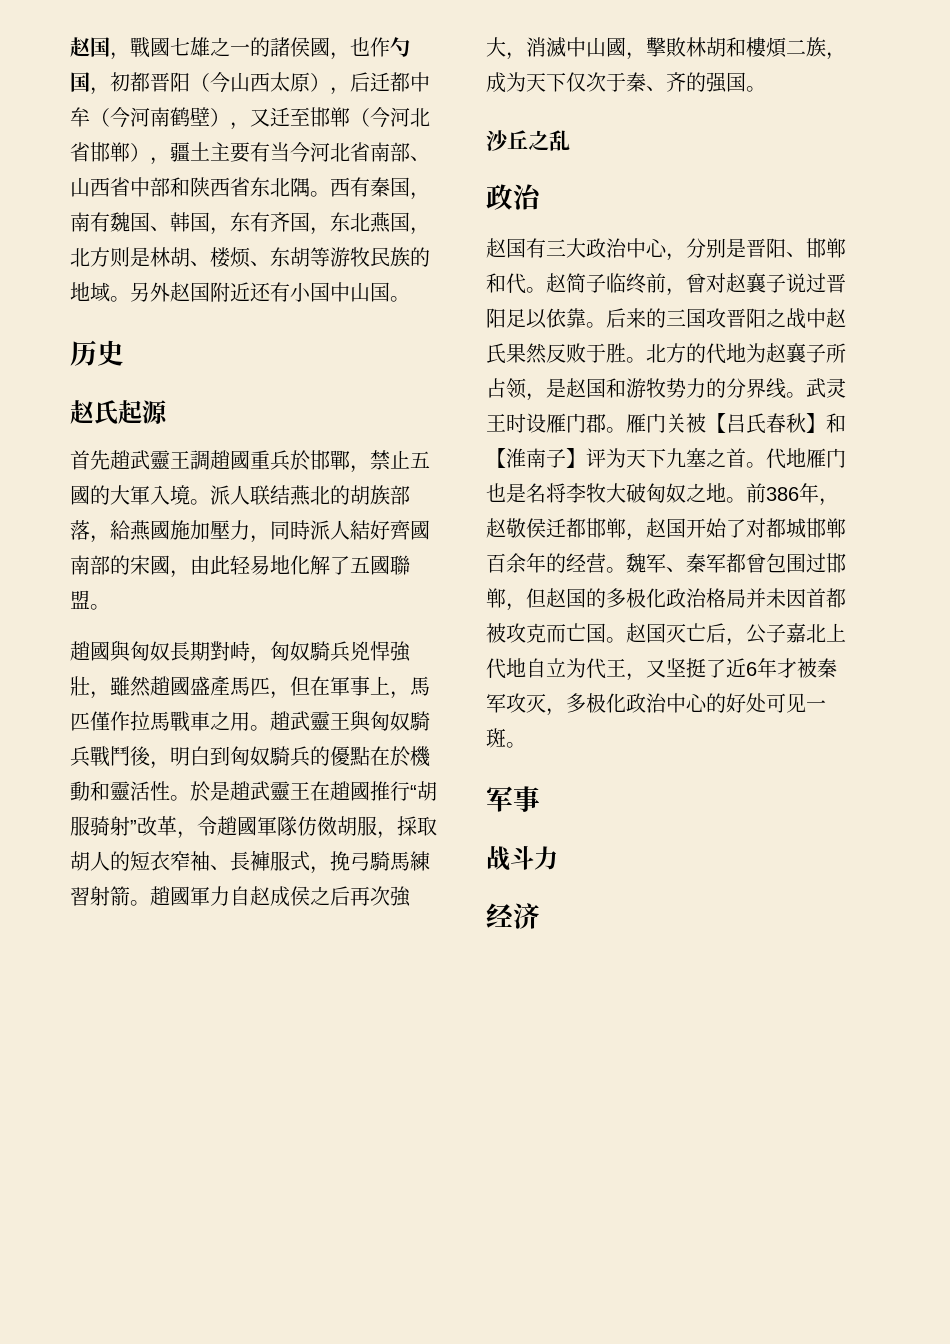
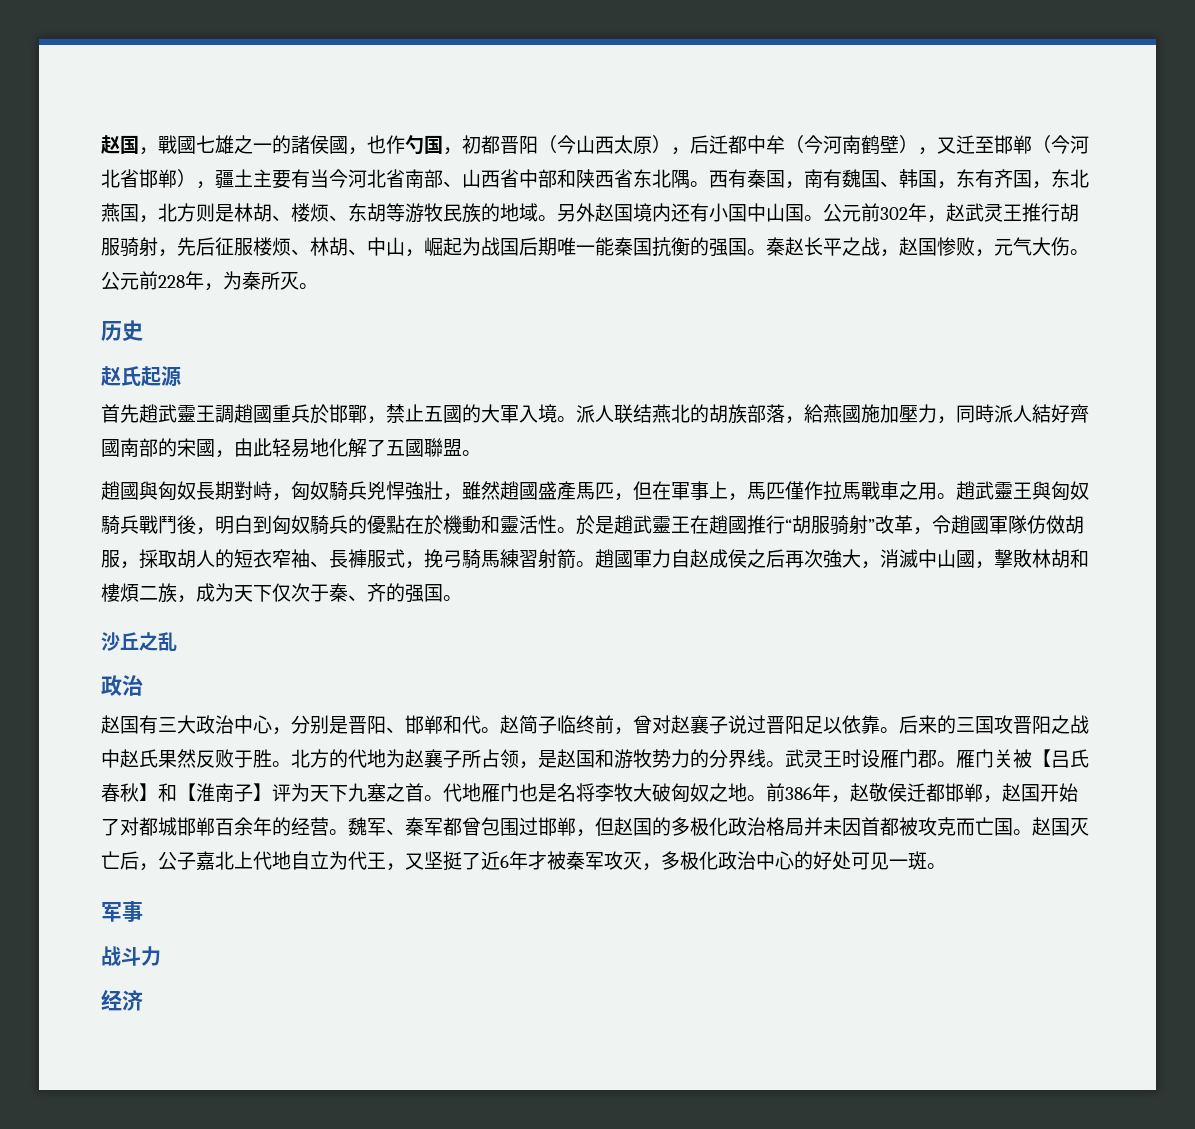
[210,282,250,302] 附近 -> [633,203,671,222] 境内
(410, 299) none -> [823,203,1079,223] [101,237,1089,257] [101,271,318,291] 公元前302年，赵武灵王推行胡服骑射，先后征服楼烦、林胡、中山，崛起为战国后期唯一能秦国抗衡的强国。秦赵长平之战，赵国惨败，元气大伤。公元前228年，为秦所灭。

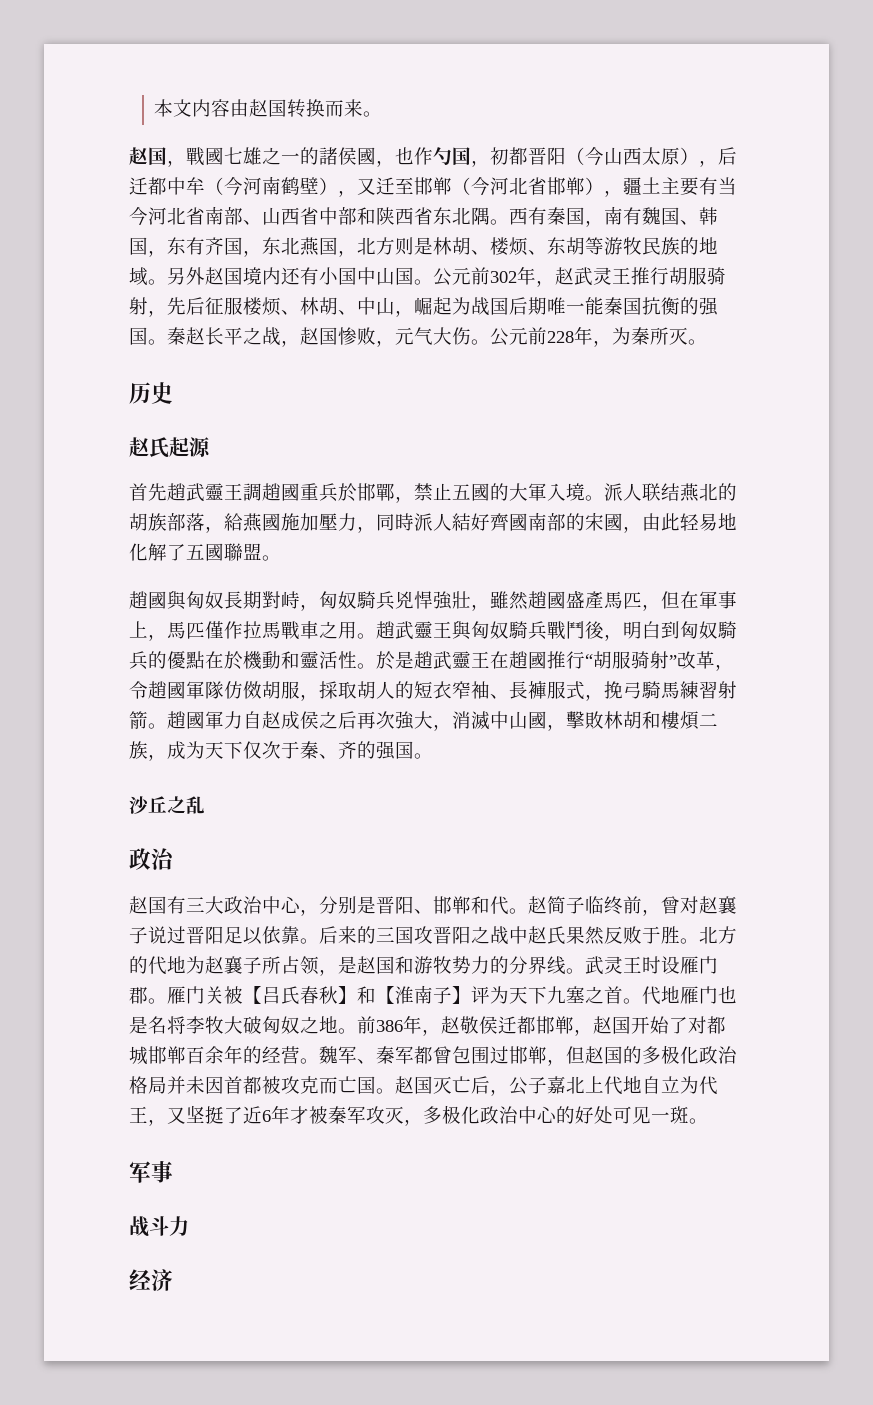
(101, 144) none -> [154,99,383,118] 本文内容由赵国转换而来。 //

